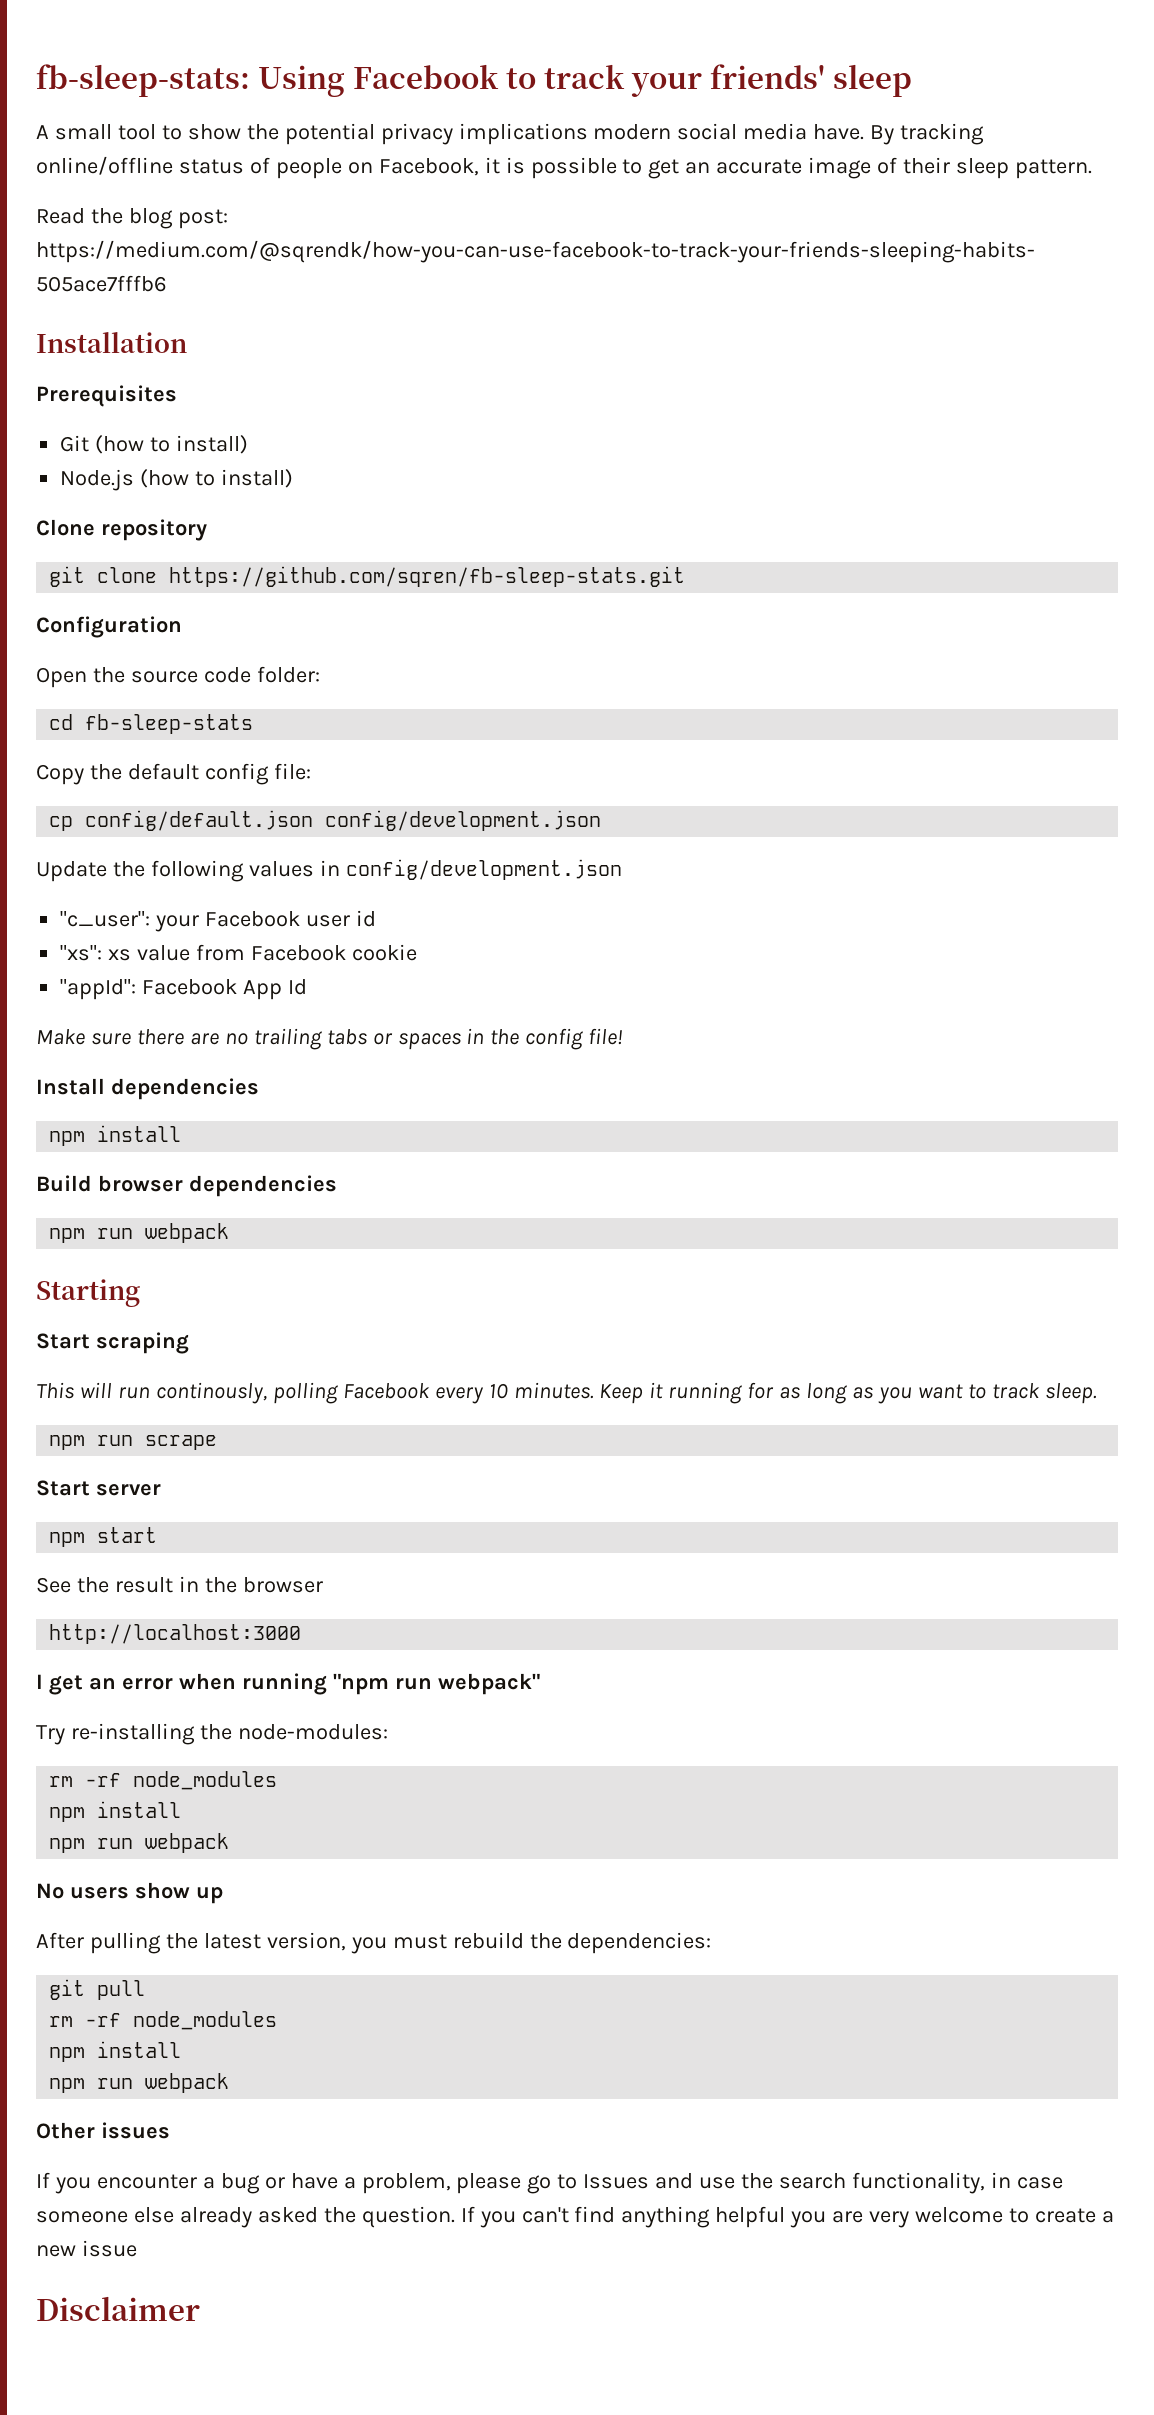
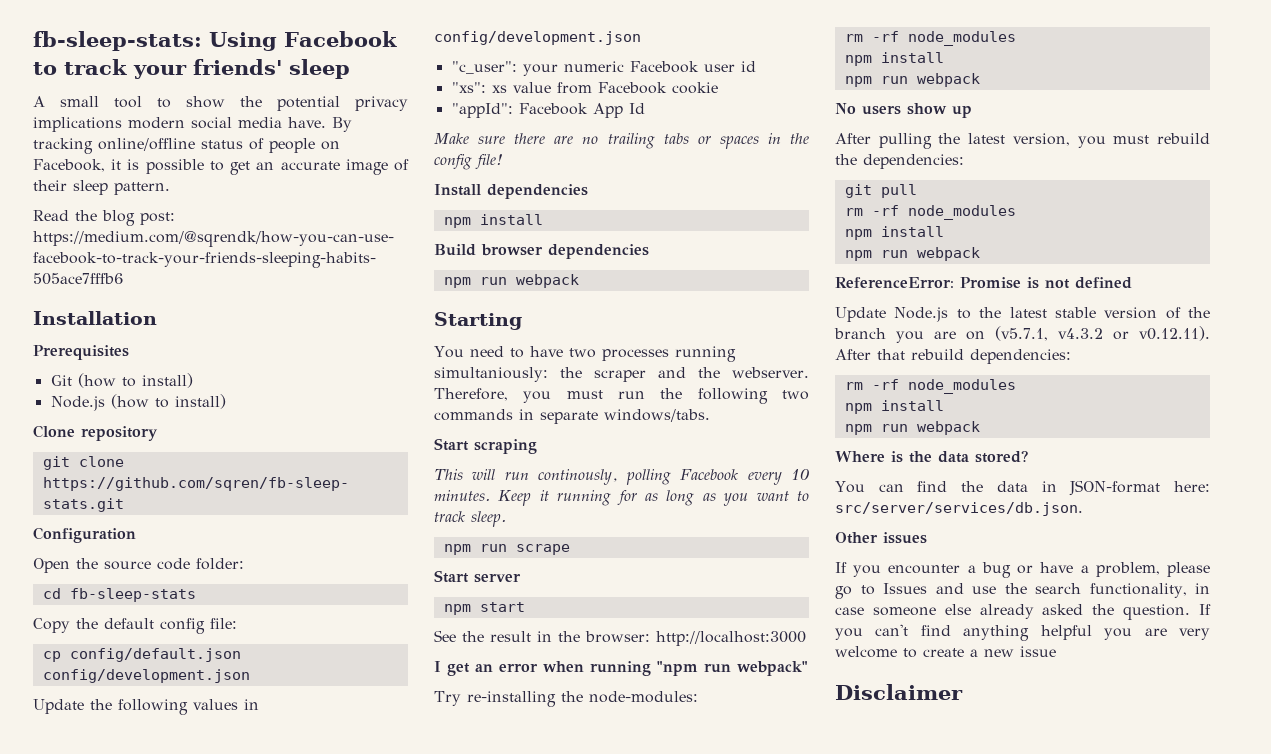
(200, 923) none -> [563,61,624,72] numeric
(140, 1293) none -> [434,346,736,362] [434,367,810,382] [434,388,809,404] [434,409,710,424] // You need to have two processes running simultaniously: the scraper and the webserver. Therefore, you must run the following two commands in separate windows/tabs.
[242,1577,323,1593] browser // -> [585,631,650,643] browser:
(230, 2083) none -> [835,277,1132,289] [835,307,1210,322] [834,326,1210,343] [835,349,1071,364] [844,379,1016,394] [844,400,944,414] [844,421,980,435] [835,450,1028,463] [835,480,1210,496] [835,502,1083,516] // ReferenceError: Promise is not defined // Update Node.js to the latest stable version of the branch you are on (v5.7.1, v4.3.2 or v0.12.11). After that rebuild dependencies: // rm -rf node_modules // npm install // npm run webpack // Where is the data stored? // You can find the data in JSON-format here: src/server/services/db.json.

